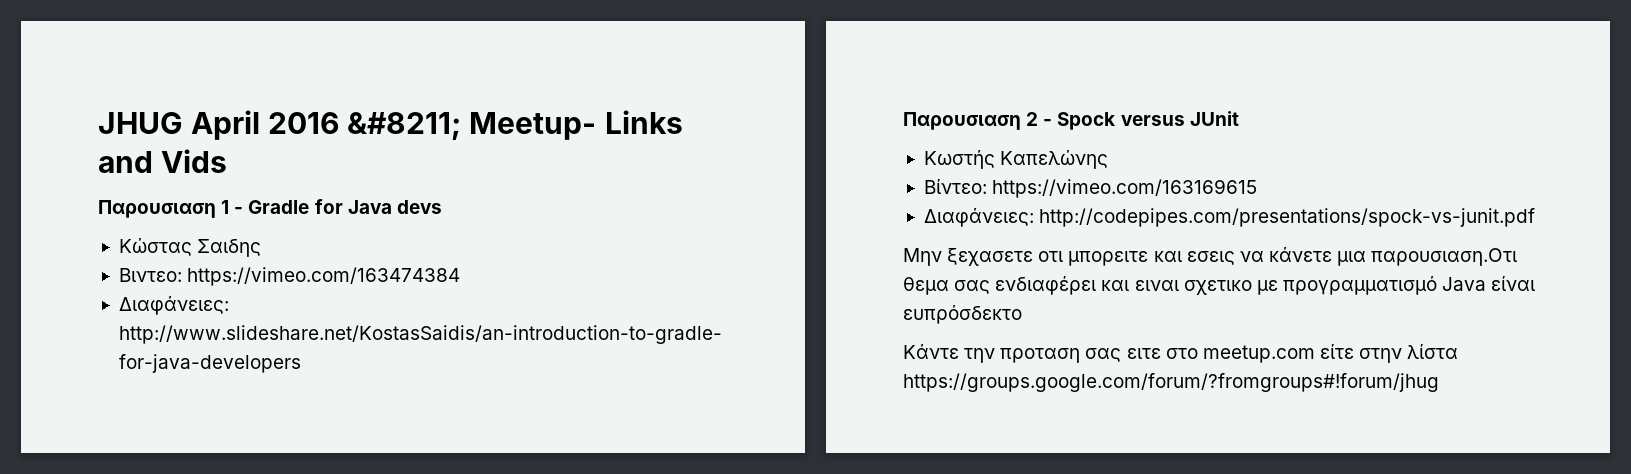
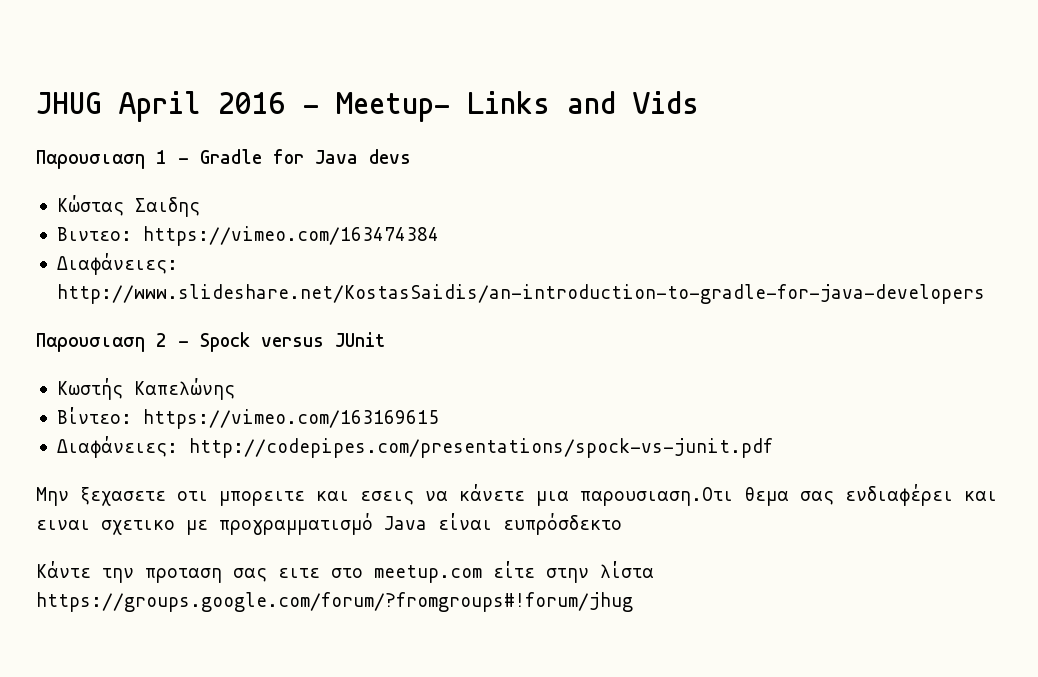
[347,112,462,140] &#8211; -> [303,105,319,114] -

